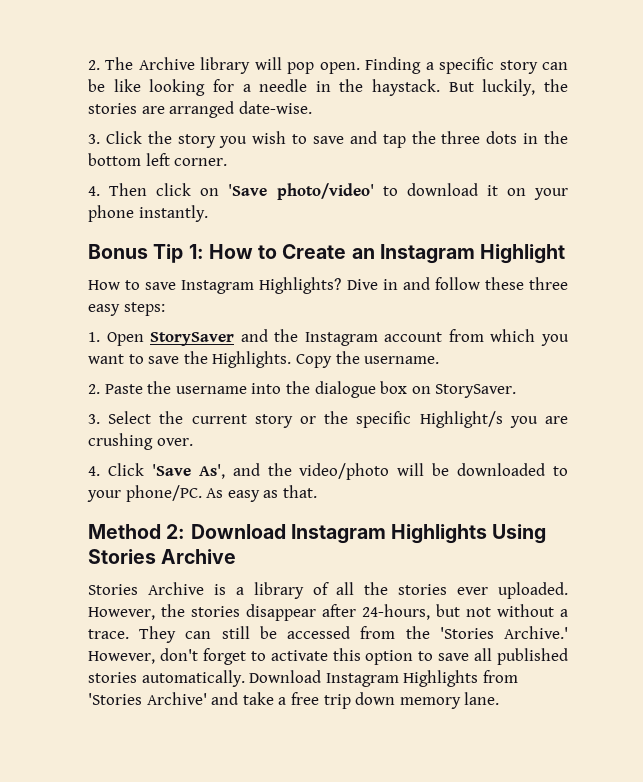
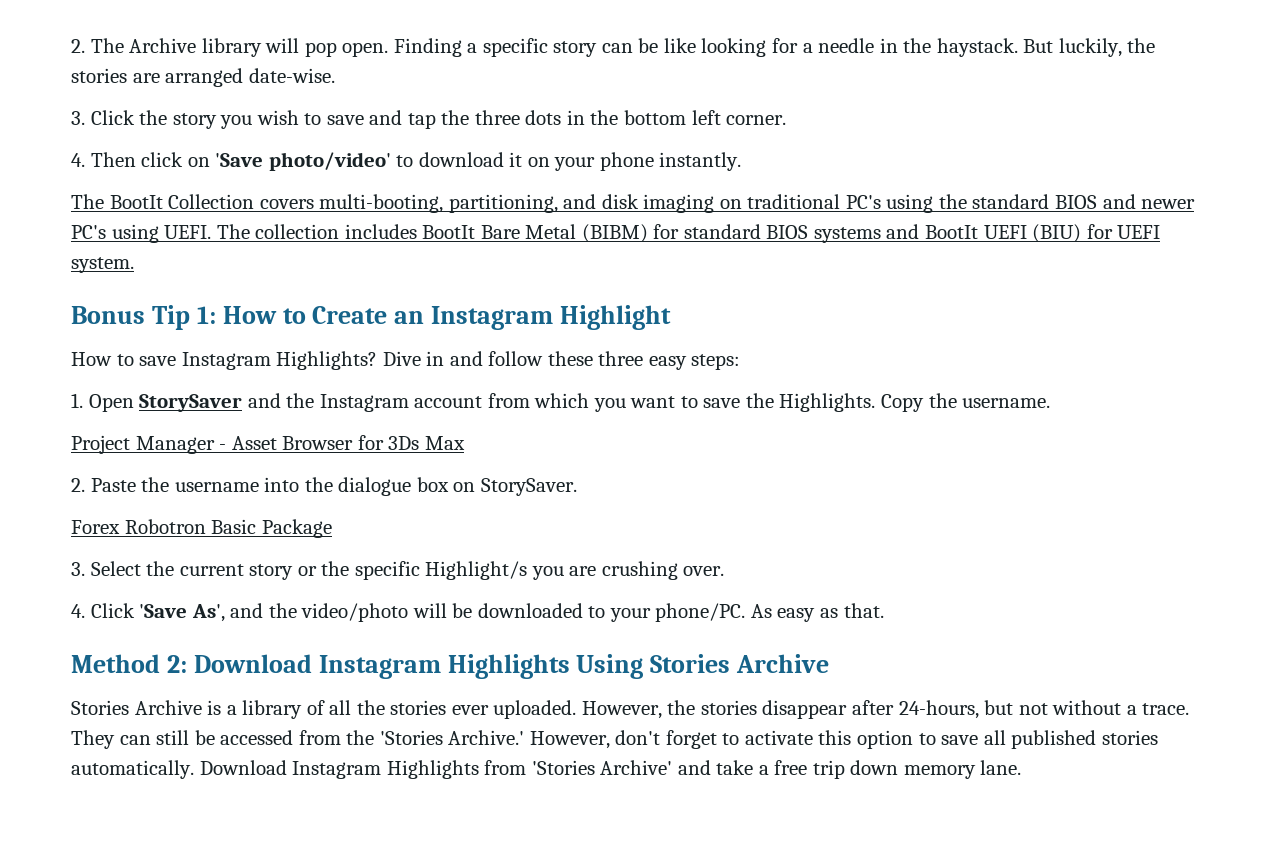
(208, 213) none -> [71,194,1196,213] [71,224,1161,243] [71,257,134,273] // The BootIt Collection covers multi-booting, partitioning, and disk imaging on traditional PC's using the standard BIOS and newer PC's using UEFI. The collection includes BootIt Bare Metal (BIBM) for standard BIOS systems and BootIt UEFI (BIU) for UEFI system.
(440, 360) none -> [71,435,465,454] // Project Manager - Asset Browser for 3Ds Max
(517, 391) none -> [71,519,332,538] // Forex Robotron Basic Package

